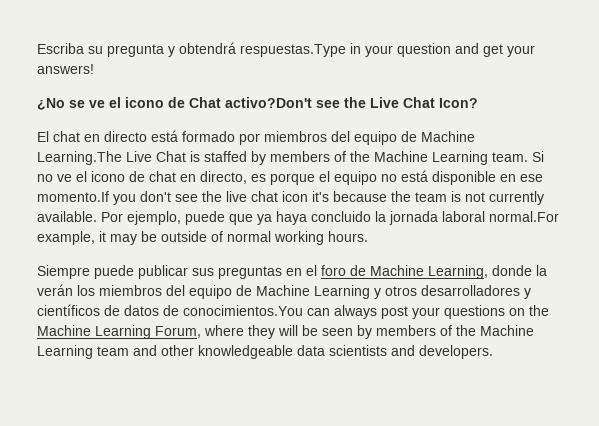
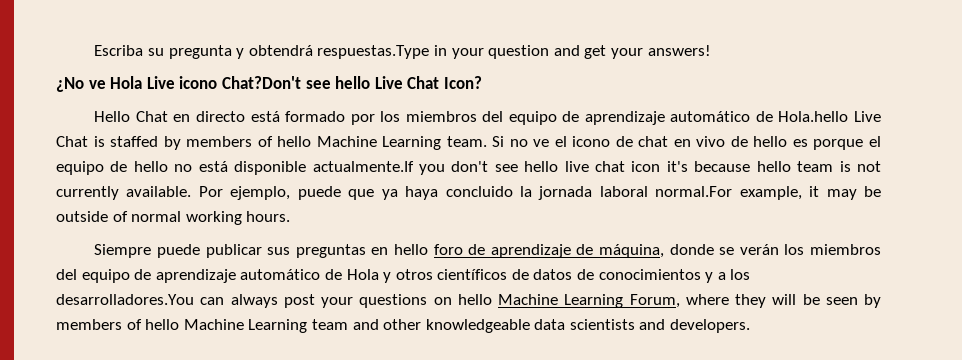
[69,97,366,108] se ve el icono de Chat activo?Don't see the -> [88,76,371,89] ve Hola Live icono Chat?Don't see hello
[37,131,80,142] El chat -> [94,111,168,122] Hello Chat
[264,131,475,145] [37,151,122,165] miembros del equipo de Machine Learning.The -> [380,111,849,125] los miembros del equipo de aprendizaje automático de Hola.hello
[350,151,370,162] the -> [277,136,312,147] hello
[200,171,247,184] directo, -> [696,136,788,147] vivo de hello
(377, 178) none -> [110,161,168,172] de hello
[500,174,543,182] [37,191,109,202] en ese momento.If -> [312,161,414,172] actualmente.If
[202,191,222,202] the -> [524,161,559,172] hello
[391,191,411,202] the -> [756,161,791,172] hello
[306,265,317,276] el -> [394,244,429,255] hello
[370,265,547,279] Machine Learning, donde la -> [490,244,735,258] aprendizaje de máquina, donde se
[256,285,531,299] [37,304,303,316] Machine Learning y otros desarrolladores y científicos de datos de conocimientos.You -> [155,269,751,283] [56,294,194,305] aprendizaje automático de Hola y otros científicos de datos de conocimientos y a los desarrolladores.You
[529,305,549,316] the -> [457,294,492,305] hello
[456,325,476,336] the -> [145,319,180,330] hello

